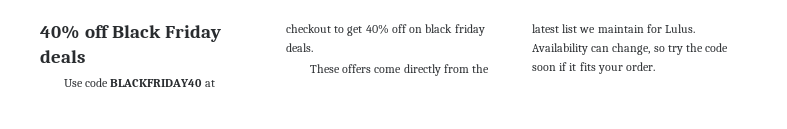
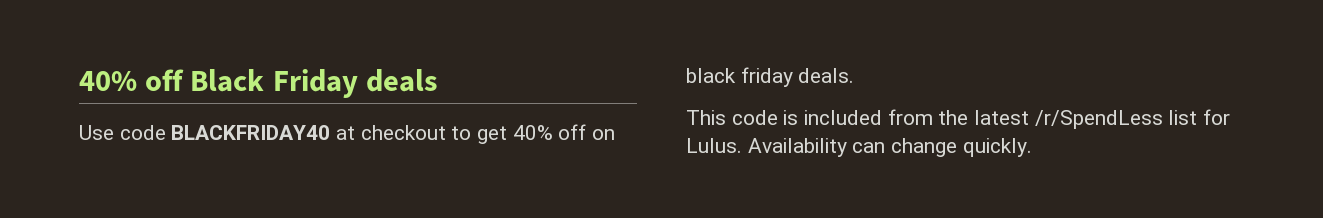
[309,64,490,76] [532,24,696,33] [532,43,729,55] [532,62,656,74] These offers come directly from the latest list we maintain for Lulus. Availability can change, so try the code soon if it fits your order. -> [686,109,1231,129] [686,138,1032,157] This code is included from the latest /r/SpendLess list for Lulus. Availability can change quickly.

